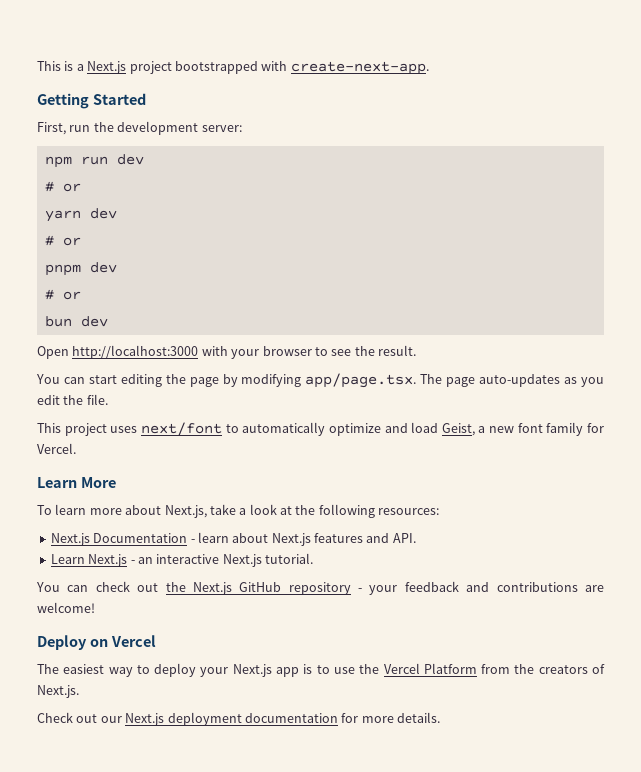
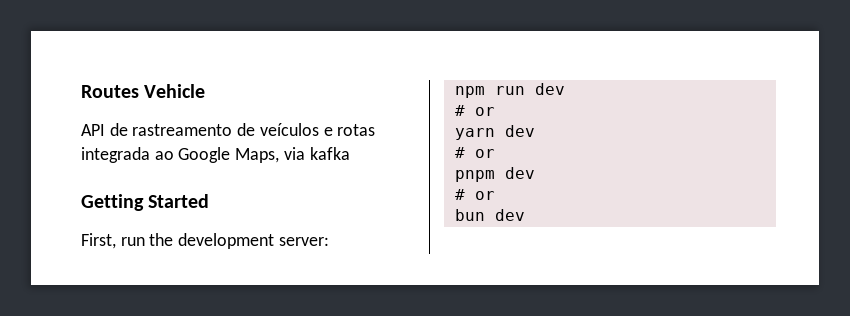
[37,61,429,75] This is a Next.js project bootstrapped with create-next-app. -> [81,84,206,98] [81,123,376,136] [81,147,350,163] Routes Vehicle // API de rastreamento de veículos e rotas integrada ao Google Maps, via kafka
[37,345,416,359] [36,373,604,388] [37,394,108,405] [37,422,605,436] [37,443,76,454] [37,477,116,488] [37,504,440,518] [50,532,416,546] [50,553,313,567] [36,581,604,595] [37,602,95,613] [37,635,156,650] [37,663,605,677] [37,685,79,698] [37,712,440,726] // Open http://localhost:3000 with your browser to see the result. // You can start editing the page by modifying app/page.tsx. The page auto-updates as you edit the file. // This project uses next/font to automatically optimize and load Geist, a new font family for Vercel. // Learn More // To learn more about Next.js, take a look at the following resources: // Next.js Documentation - learn about Next.js features and API. // Learn Next.js - an interactive Next.js tutorial. // You can check out the Next.js GitHub repository - your feedback and contributions are welcome! // Deploy on Vercel // The easiest way to deploy your Next.js app is to use the Vercel Platform from the creators of Next.js. // Check out our Next.js deployment documentation for more details. -> (525, 215) none

